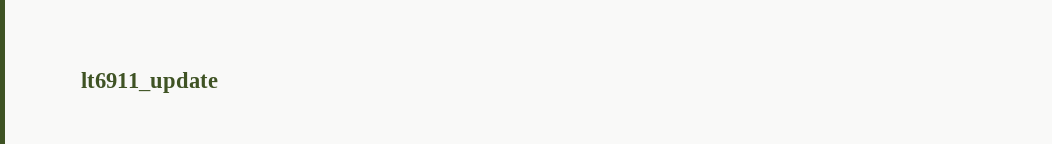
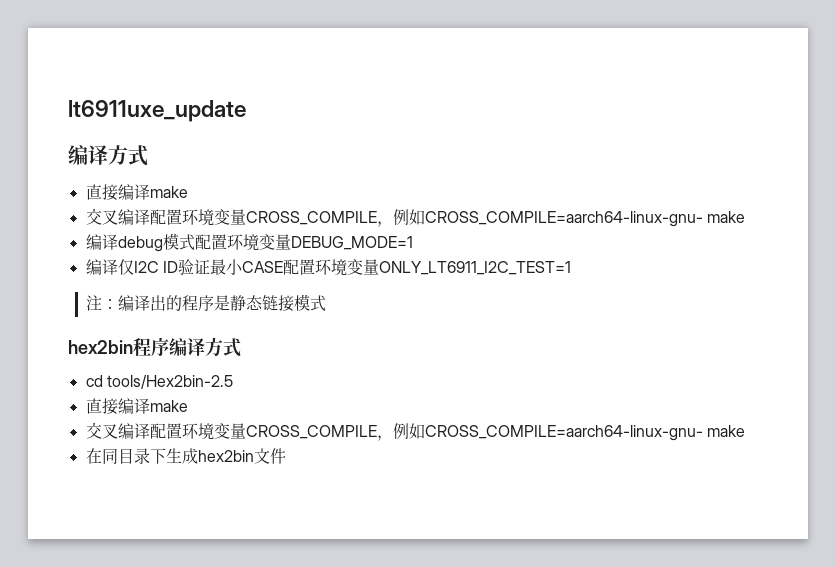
[81,72,218,93] lt6911_update -> [68,100,246,122] [68,145,148,166] [85,184,188,201] [85,208,745,227] [85,233,413,252] [85,259,571,276] [86,294,327,312] [68,337,241,357] [85,375,233,389] [85,398,188,415] [85,422,745,441] [85,448,286,464] lt6911uxe_update // 编译方式 // 直接编译make // 交叉编译配置环境变量CROSS_COMPILE，例如CROSS_COMPILE=aarch64-linux-gnu- make // 编译debug模式配置环境变量DEBUG_MODE=1 // 编译仅I2C ID验证最小CASE配置环境变量ONLY_LT6911_I2C_TEST=1 // 注：编译出的程序是静态链接模式 // hex2bin程序编译方式 // cd tools/Hex2bin-2.5 // 直接编译make // 交叉编译配置环境变量CROSS_COMPILE，例如CROSS_COMPILE=aarch64-linux-gnu- make // 在同目录下生成hex2bin文件

